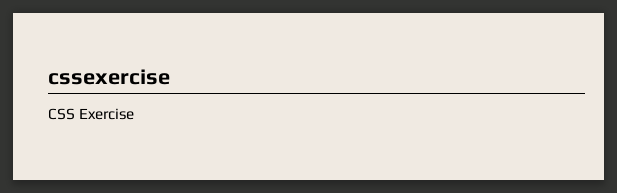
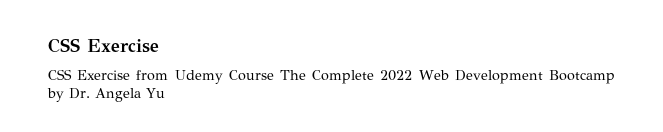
[48,69,170,85] [48,108,135,120] cssexercise // CSS Exercise -> [48,38,159,53] [48,69,616,84] [47,88,165,102] CSS Exercise // CSS Exercise from Udemy Course The Complete 2022 Web Development Bootcamp by Dr. Angela Yu

